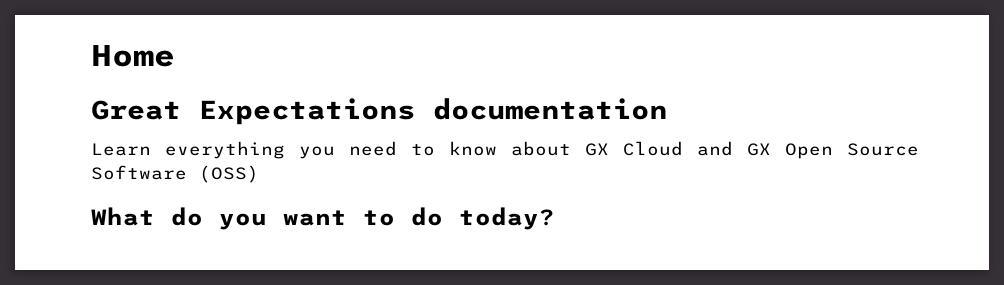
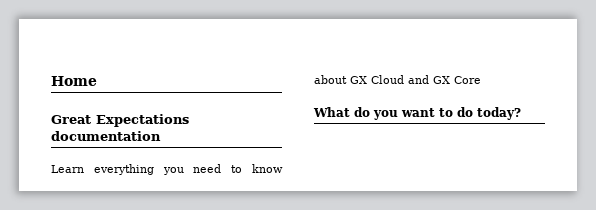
[785,143,919,159] [91,165,259,183] Open Source Software (OSS) -> [454,76,481,84] Core

